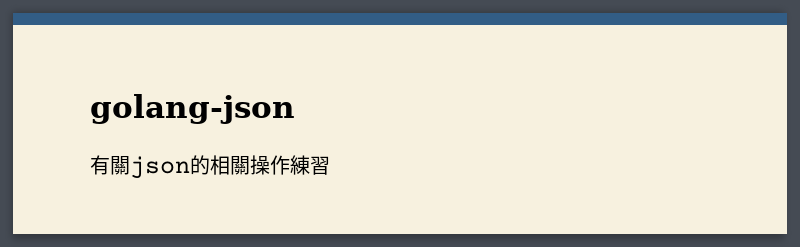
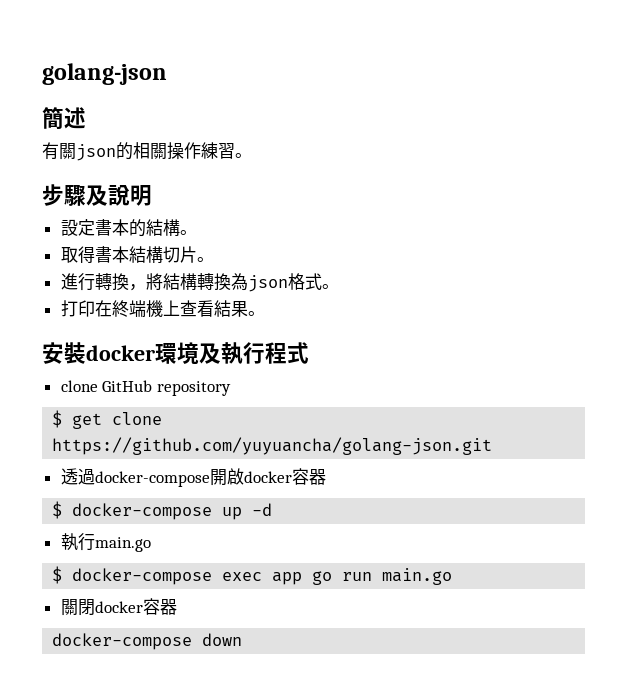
(295, 109) none -> [42,107,86,130] // 簡述
(330, 165) none -> [235,153,252,158] [42,184,152,206] [60,219,197,237] [60,246,214,263] [60,273,339,292] [60,300,265,317] [42,342,309,365] [60,380,231,396] [52,410,163,429] [52,437,493,455] [60,468,326,487] [52,501,273,520] [60,533,151,552] [52,566,453,585] [60,598,177,616] [52,633,243,650] 。 // 步驟及說明 // 設定書本的結構。 // 取得書本結構切片。 // 進行轉換，將結構轉換為json格式。 // 打印在終端機上查看結果。 // 安裝docker環境及執行程式 // clone GitHub repository // $ get clone https://github.com/yuyuancha/golang-json.git // 透過docker-compose開啟docker容器 // $ docker-compose up -d // 執行main.go // $ docker-compose exec app go run main.go // 關閉docker容器 // docker-compose down

